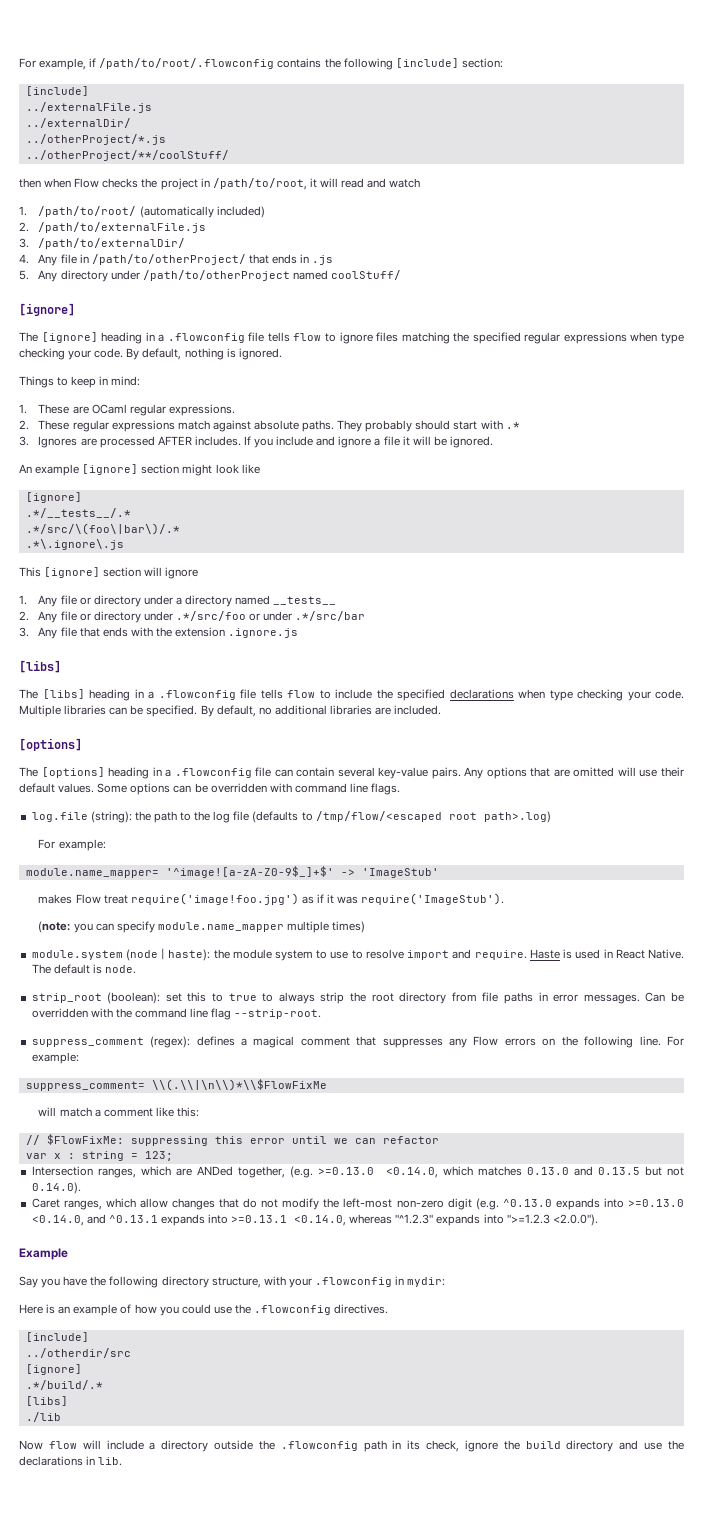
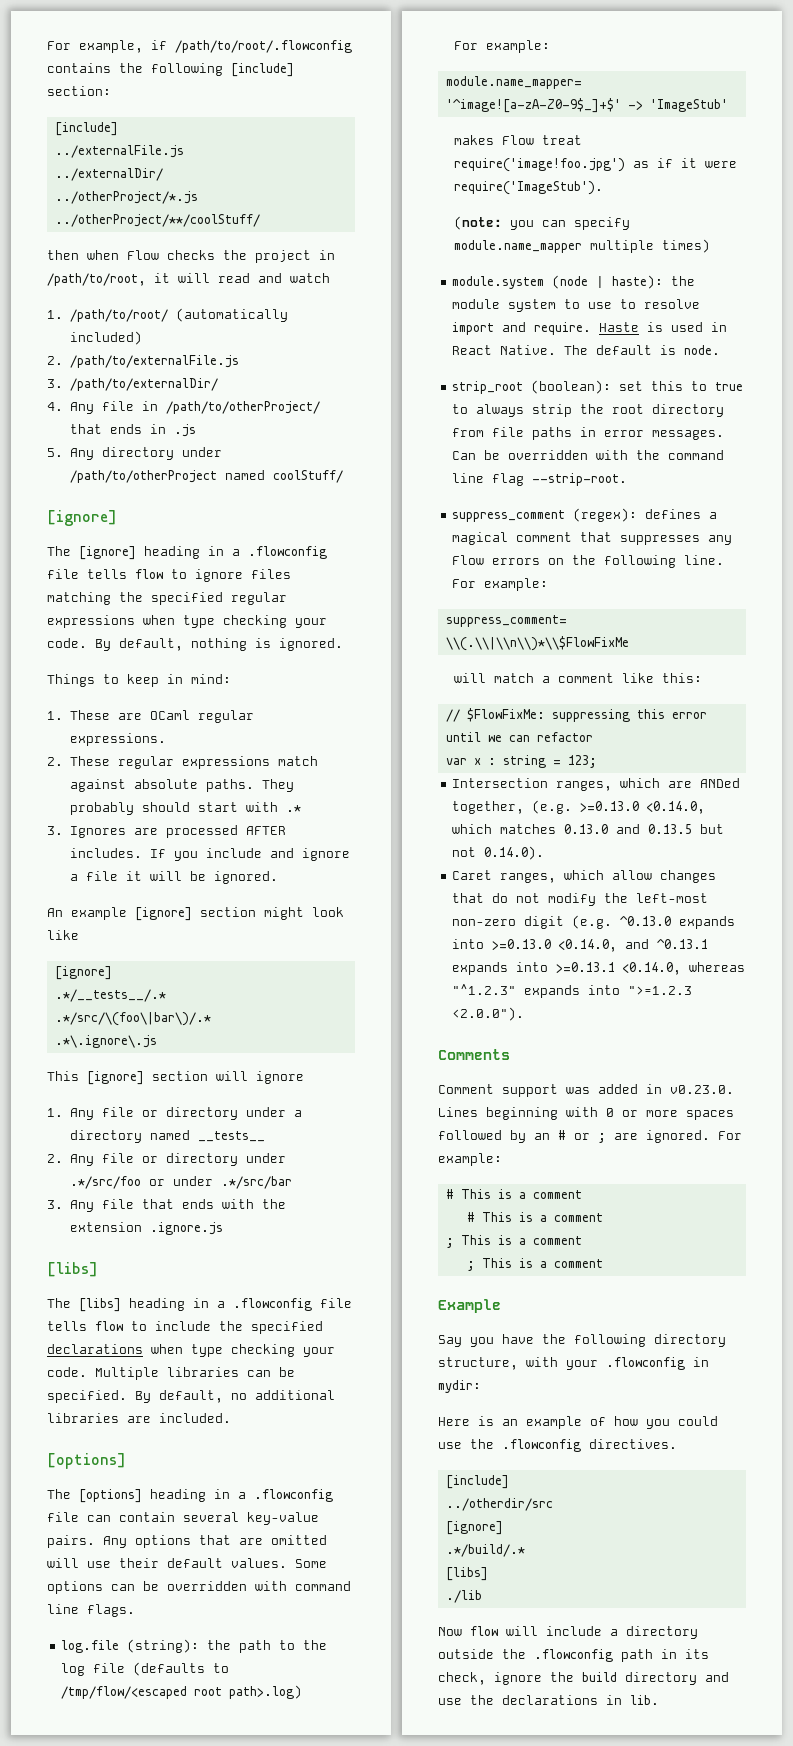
[337,896,359,904] was -> [705,161,738,168] were
[151,1079,327,1091] \\(.\\|\n\\)*\\$FlowFixMe -> [445,636,629,651] \\(.\\|\\n\\)*\\$FlowFixMe
(598, 1220) none -> [438,1049,510,1060] [438,1084,734,1097] [438,1107,734,1120] [438,1130,742,1143] [438,1153,502,1166] [445,1189,582,1199] [466,1212,603,1222] [445,1235,582,1248] [466,1258,603,1271] // Comments // Comment support was added in v0.23.0. Lines beginning with 0 or more spaces followed by an # or ; are ignored. For example: // # This is a comment // # This is a comment // ; This is a comment // ; This is a comment

